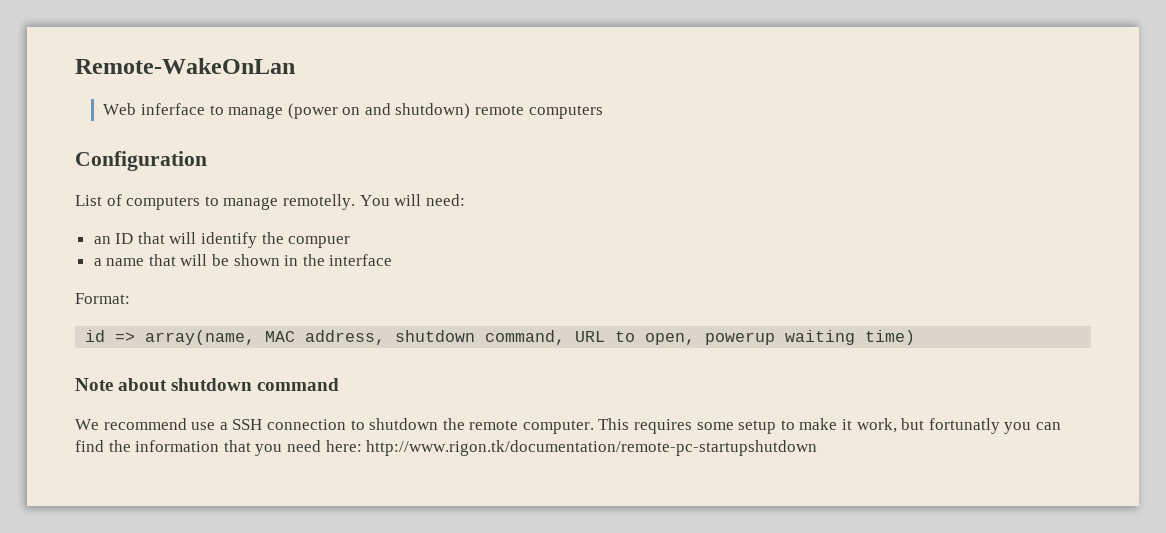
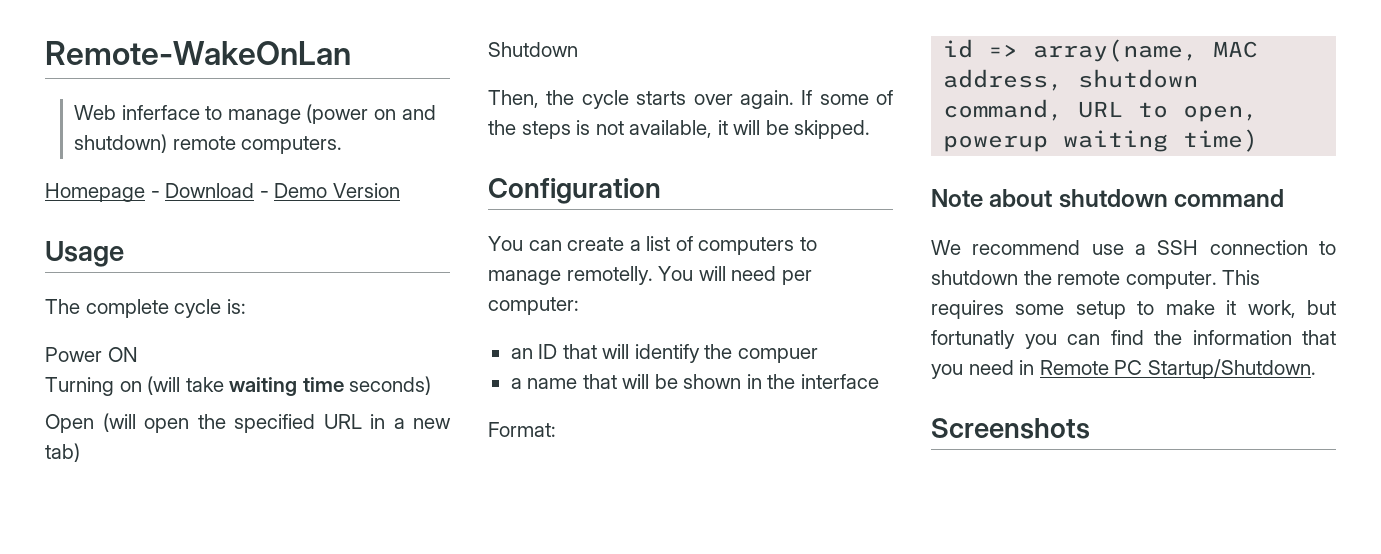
[528,105,603,119] [75,151,207,171] [75,195,102,206] computers // Configuration // List -> [241,136,343,154] [45,183,400,202] [45,241,124,267] [45,299,246,318] [45,347,138,362] [45,376,432,396] [45,413,451,433] [45,443,80,462] [488,42,578,57] [488,90,893,109] [488,120,871,139] [488,178,661,204] [488,236,671,251] computers. // Homepage - Download - Demo Version // Usage // The complete cycle is: // Power ON // Turning on (will take waiting time seconds) // Open (will open the specified URL in a new tab) // Shutdown // Then, the cycle starts over again. If some of the steps is not available, it will be skipped. // Configuration // You can create a list
[425,194,465,206] need: -> [731,266,812,285] [488,297,579,315] need per computer:
[325,440,818,456] here: http://www.rigon.tk/documentation/remote-pc-startupshutdown -> [1019,359,1316,379] [931,418,1090,439] in Remote PC Startup/Shutdown. // Screenshots

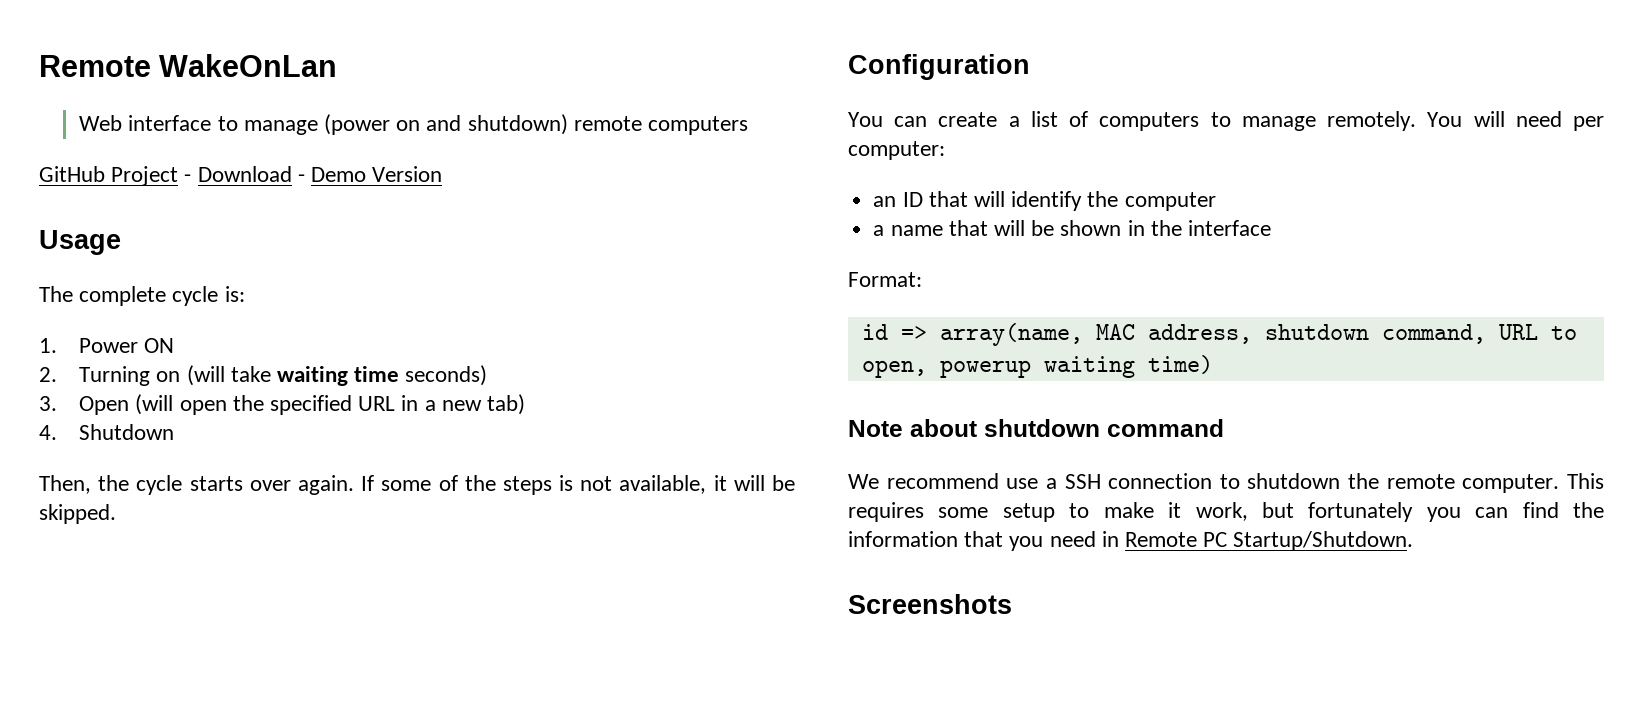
[45,41,351,65] Remote-WakeOnLan -> [39,54,338,77] Remote WakeOnLan
[121,105,200,120] inferface -> [128,115,212,131] interface
[241,136,343,154] [45,183,145,202] computers. // Homepage -> [648,116,749,135] [39,166,179,186] computers // GitHub Project
(246, 306) none -> [39,338,57,353] 1.
(138, 354) none -> [39,367,57,382] 2.
(432, 385) none -> [39,396,57,411] 3.
(80, 452) none -> [39,425,57,440] 4.
[566,266,653,285] remotelly. -> [1327,111,1417,131] remotely.
[737,348,818,363] compuer -> [1124,192,1216,211] computer
[931,330,1015,349] fortunatly -> [1308,502,1414,522] fortunately

